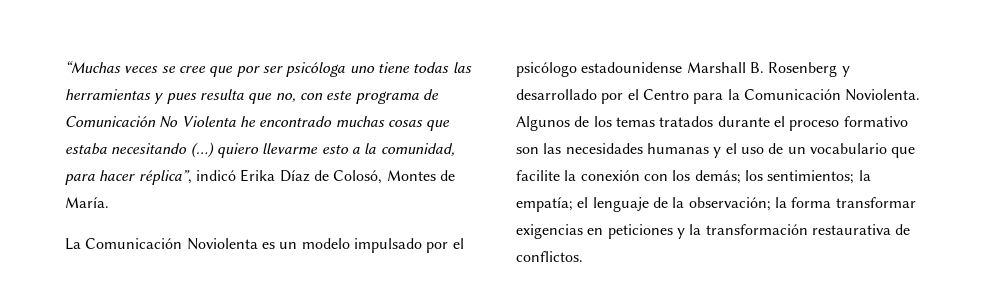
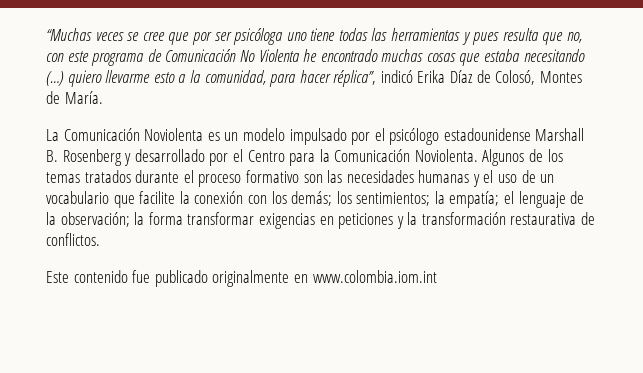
(583, 256) none -> [46,270,437,287] // Este contenido fue publicado originalmente en www.colombia.iom.int

